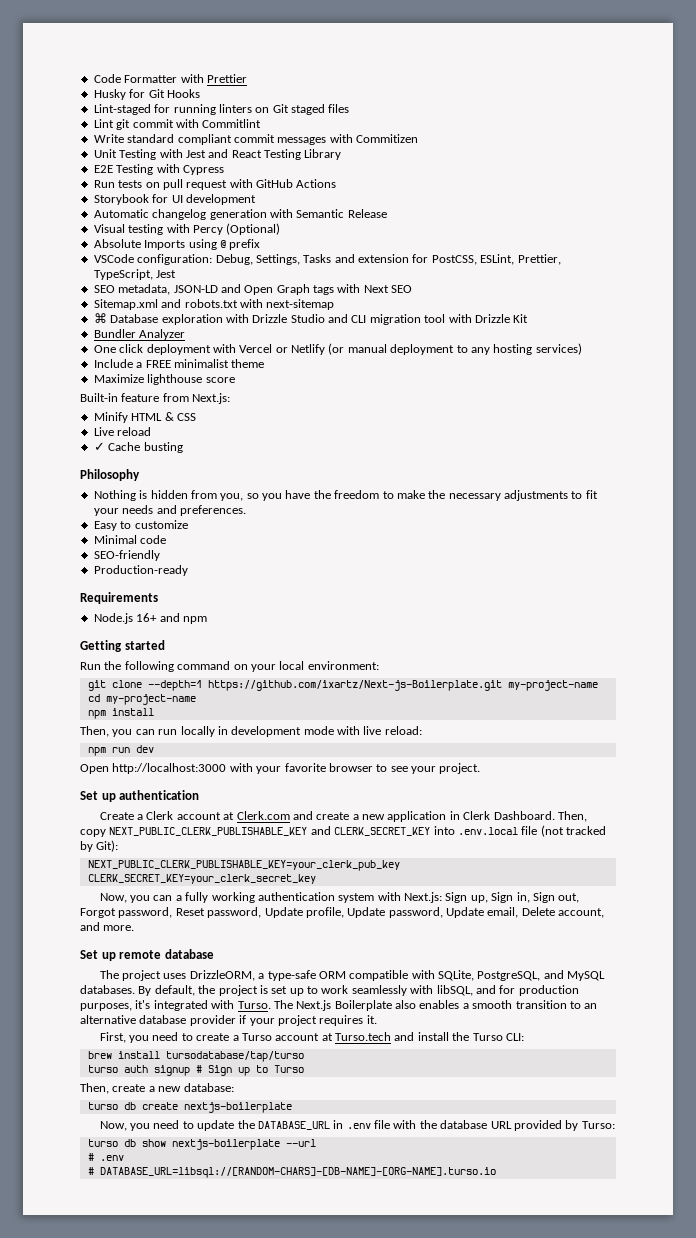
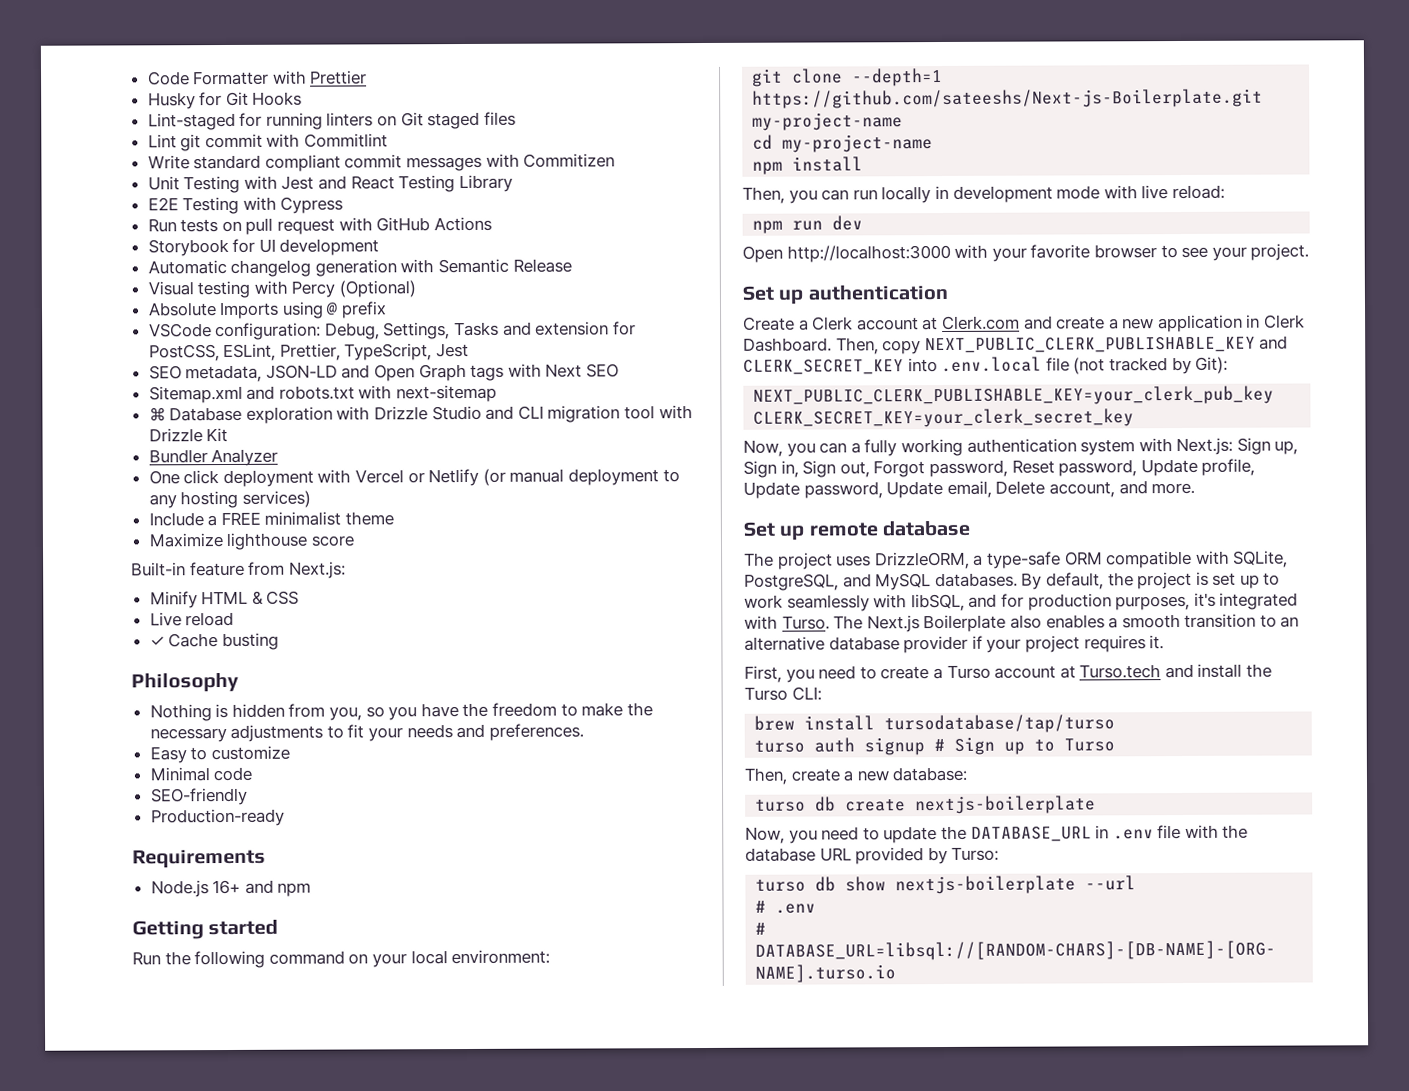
[207,680,502,691] https://github.com/ixartz/Next-js-Boilerplate.git -> [752,88,1264,109] https://github.com/sateeshs/Next-js-Boilerplate.git

